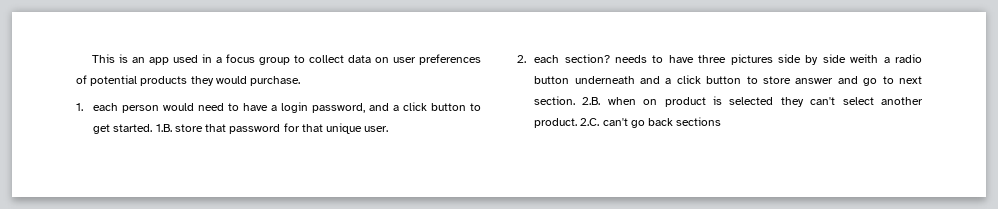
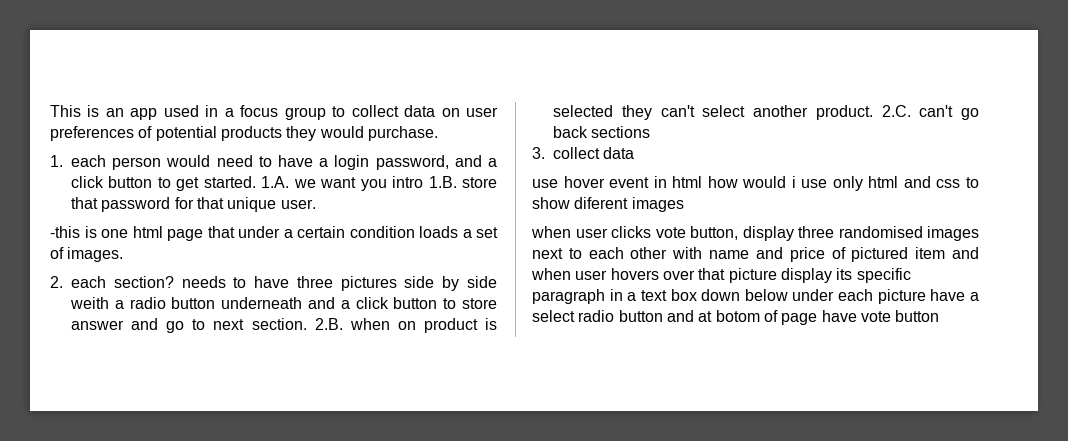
(153, 128) none -> [261,176,424,191] 1.A. we want you intro
(389, 129) none -> [50,226,498,241] [50,247,124,262] // -this is one html page that under a certain condition loads a set of images.
(722, 121) none -> [532,147,635,159] [532,176,979,191] [532,197,684,212] [531,226,979,241] [532,247,979,262] [531,268,911,283] [532,289,979,304] [532,310,940,325] // 3. collect data // use hover event in html how would i use only html and css to show diferent images // when user clicks vote button, display three randomised images next to each other with name and price of pictured item and when user hovers over that picture display its specific paragraph in a text box down below under each picture have a select radio button and at botom of page have vote button

